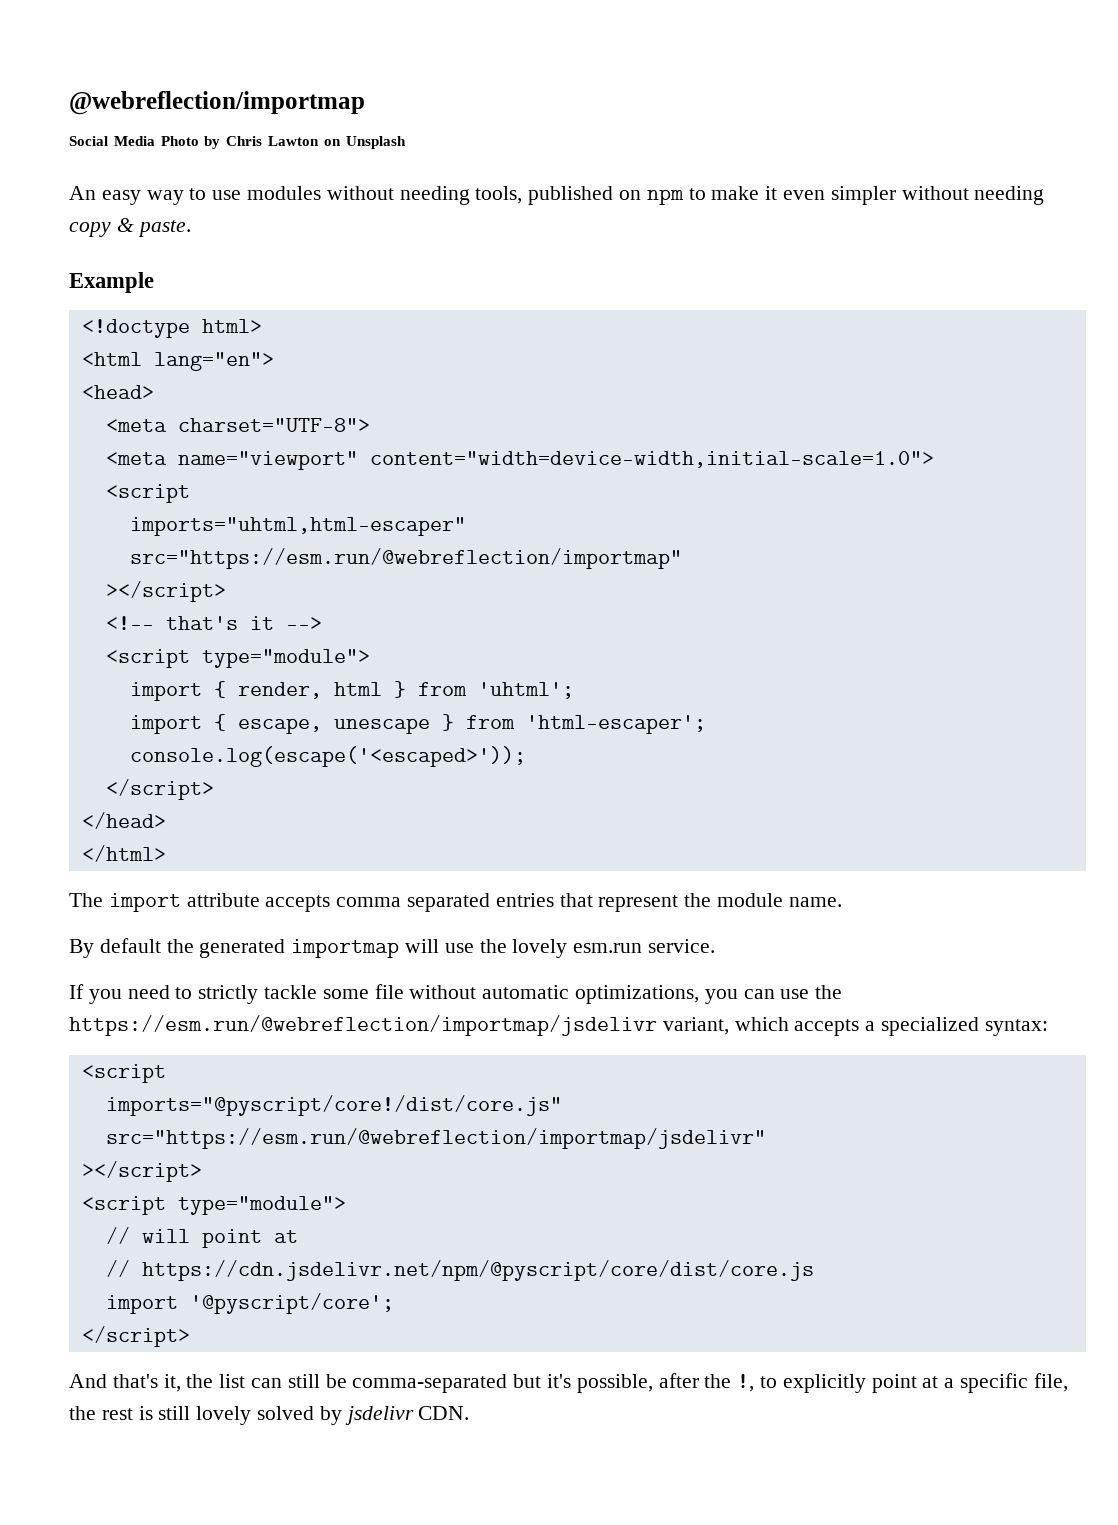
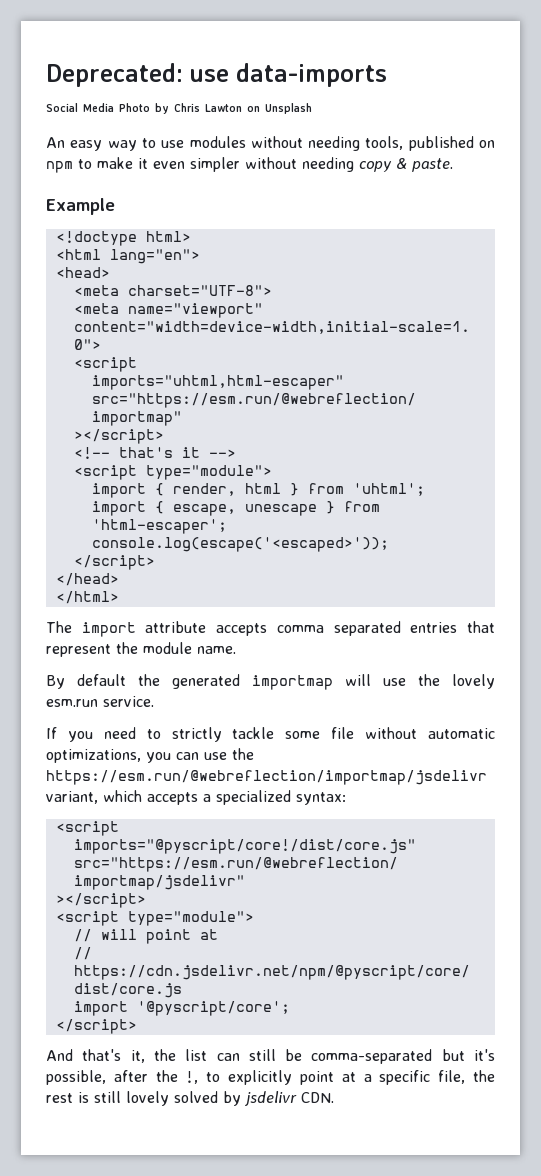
[69,91,365,115] @webreflection/importmap -> [46,63,387,87] Deprecated: use data-imports

